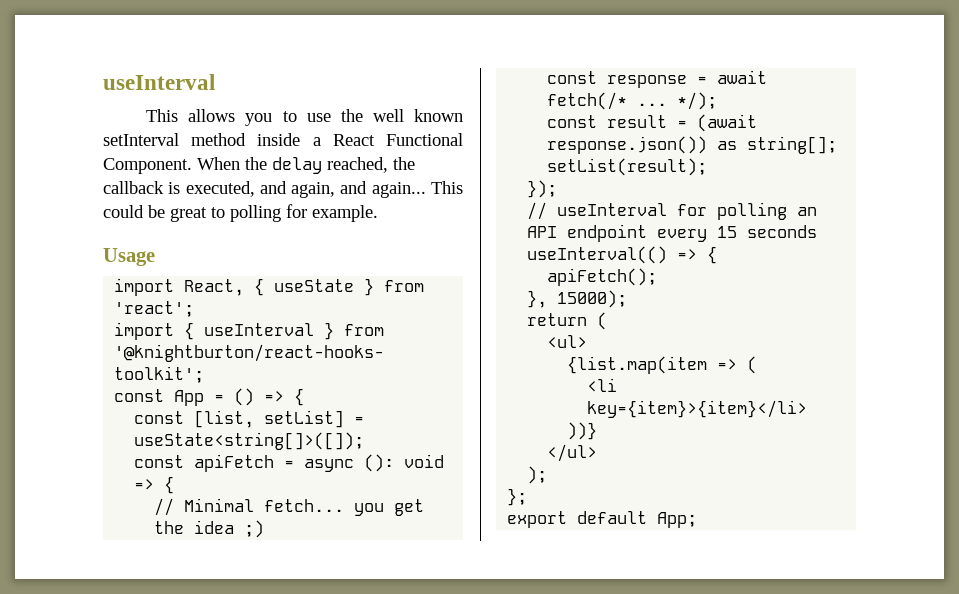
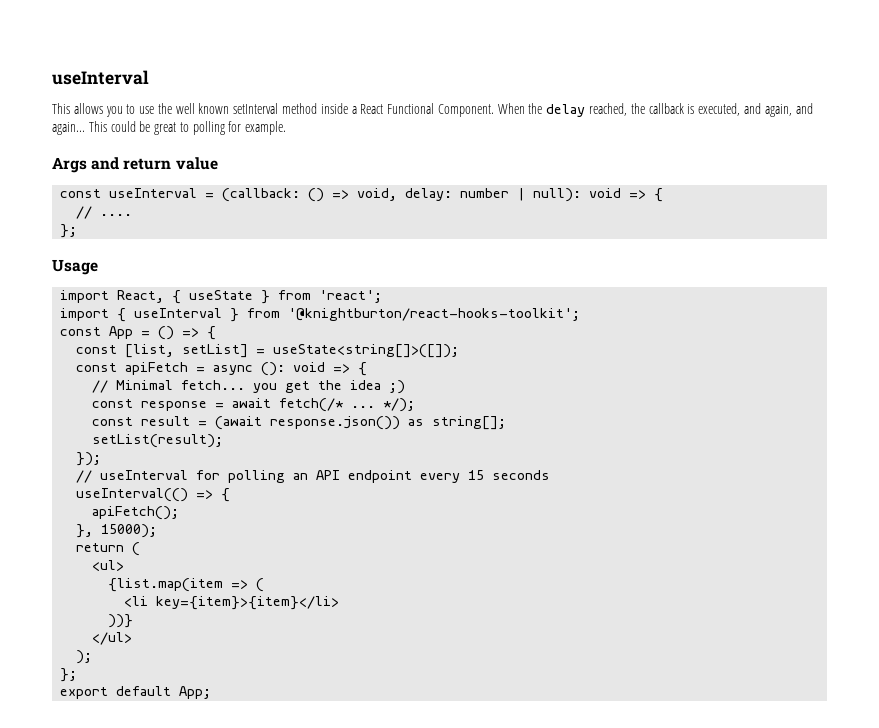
(378, 213) none -> [52,157,218,173] [60,188,664,202] [76,206,133,219] [60,224,78,238] // Args and return value // const useInterval = (callback: () => void, delay: number | null): void => { // // .... // };

